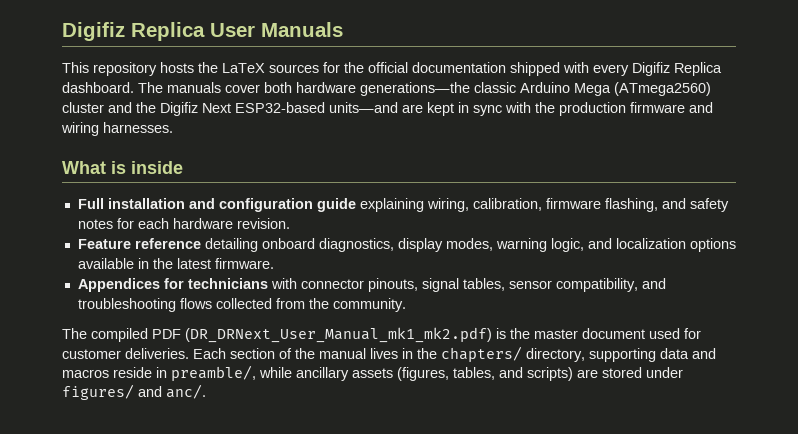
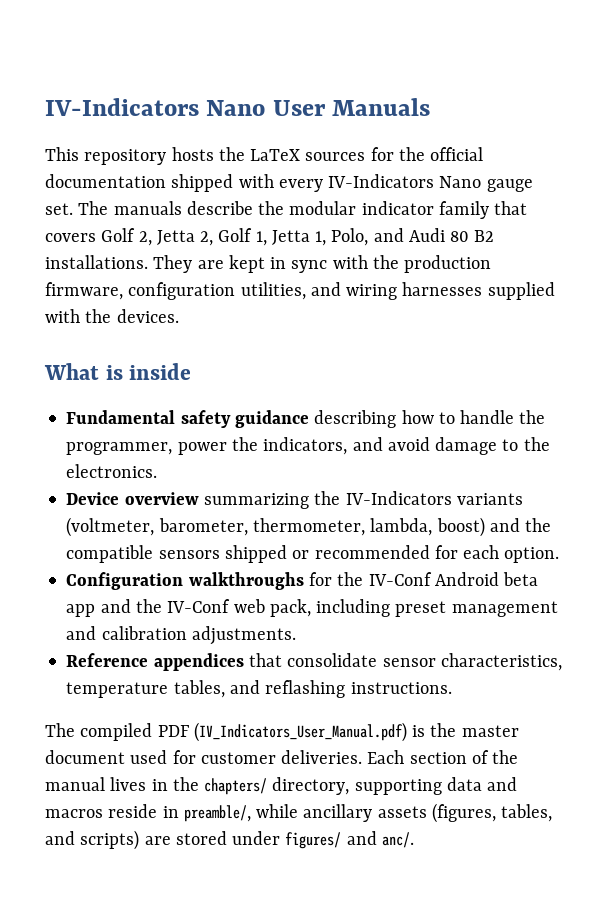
[62,22,205,41] Digifiz Replica -> [45,98,266,116] IV-Indicators Nano
[632,62,722,76] [62,82,711,96] [62,102,398,116] Digifiz Replica dashboard. The manuals cover both hardware generations—the classic Arduino Mega (ATmega2560) cluster and the Digifiz Next ESP32-based units—and -> [328,174,533,192] [45,201,528,219] [45,228,495,246] [45,255,193,273] IV-Indicators Nano gauge set. The manuals describe the modular indicator family that covers Golf 2, Jetta 2, Golf 1, Jetta 1, Polo, and Audi 80 B2 installations. They
[630,102,713,113] [61,122,173,136] [62,161,183,174] [77,198,729,212] [77,218,290,229] [77,238,736,252] [77,258,274,269] [77,278,666,292] [77,298,406,312] firmware and wiring harnesses. // What is inside // Full installation and configuration guide explaining wiring, calibration, firmware flashing, and safety notes for each hardware revision. // Feature reference detailing onboard diagnostics, display modes, warning logic, and localization options available in the latest firmware. // Appendices for technicians with connector pinouts, signal tables, sensor compatibility, and troubleshooting flows collected from the community. -> [45,282,555,300] [45,309,179,323] [44,363,192,380] [66,410,546,428] [66,437,550,455] [66,464,158,478] [66,491,523,509] [66,517,552,537] [66,545,560,563] [66,572,539,590] [66,599,558,617] [66,626,296,645] [66,653,562,671] [66,680,452,698] firmware, configuration utilities, and wiring harnesses supplied with the devices. // What is inside // Fundamental safety guidance describing how to handle the programmer, power the indicators, and avoid damage to the electronics. // Device overview summarizing the IV-Indicators variants (voltmeter, barometer, thermometer, lambda, boost) and the compatible sensors shipped or recommended for each option. // Configuration walkthroughs for the IV-Conf Android beta app and the IV-Conf web pack, including preset management and calibration adjustments. // Reference appendices that consolidate sensor characteristics, temperature tables, and reflashing instructions.
[185,327,492,343] (DR_DRNext_User_Manual_mk1_mk2.pdf) -> [193,722,407,742] (IV_Indicators_User_Manual.pdf)

